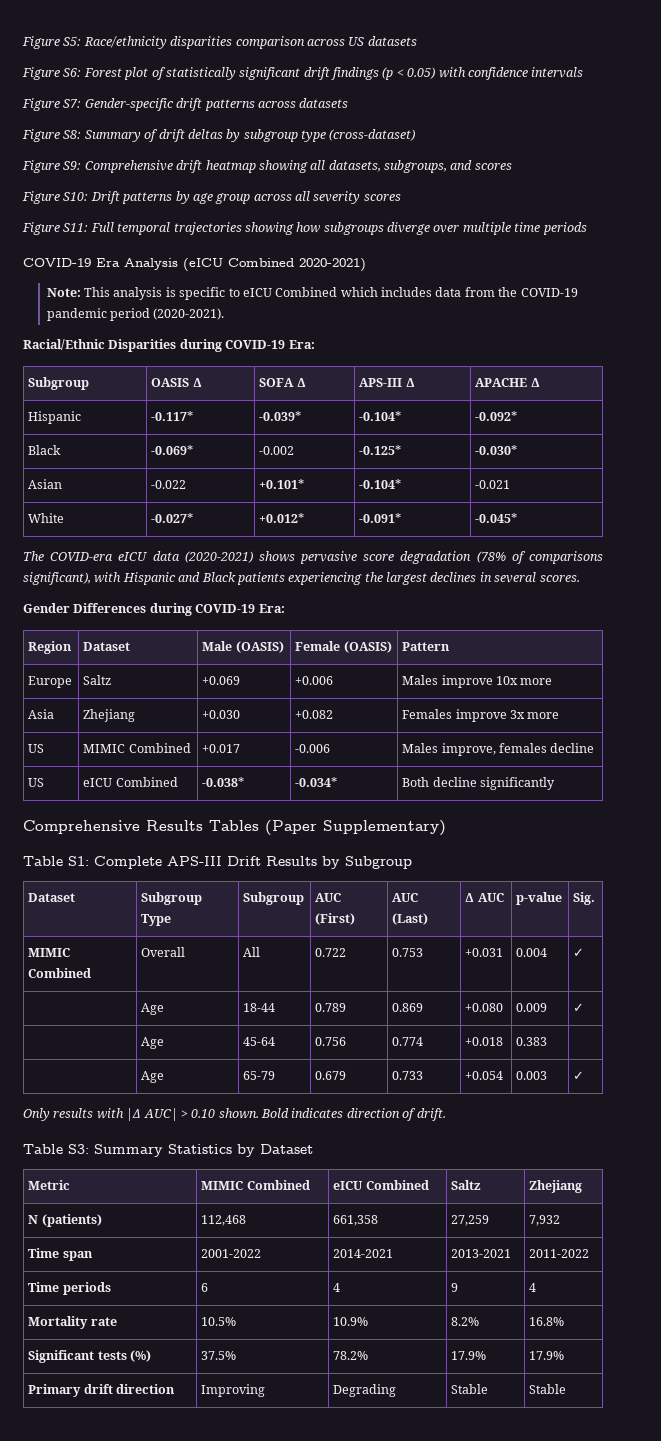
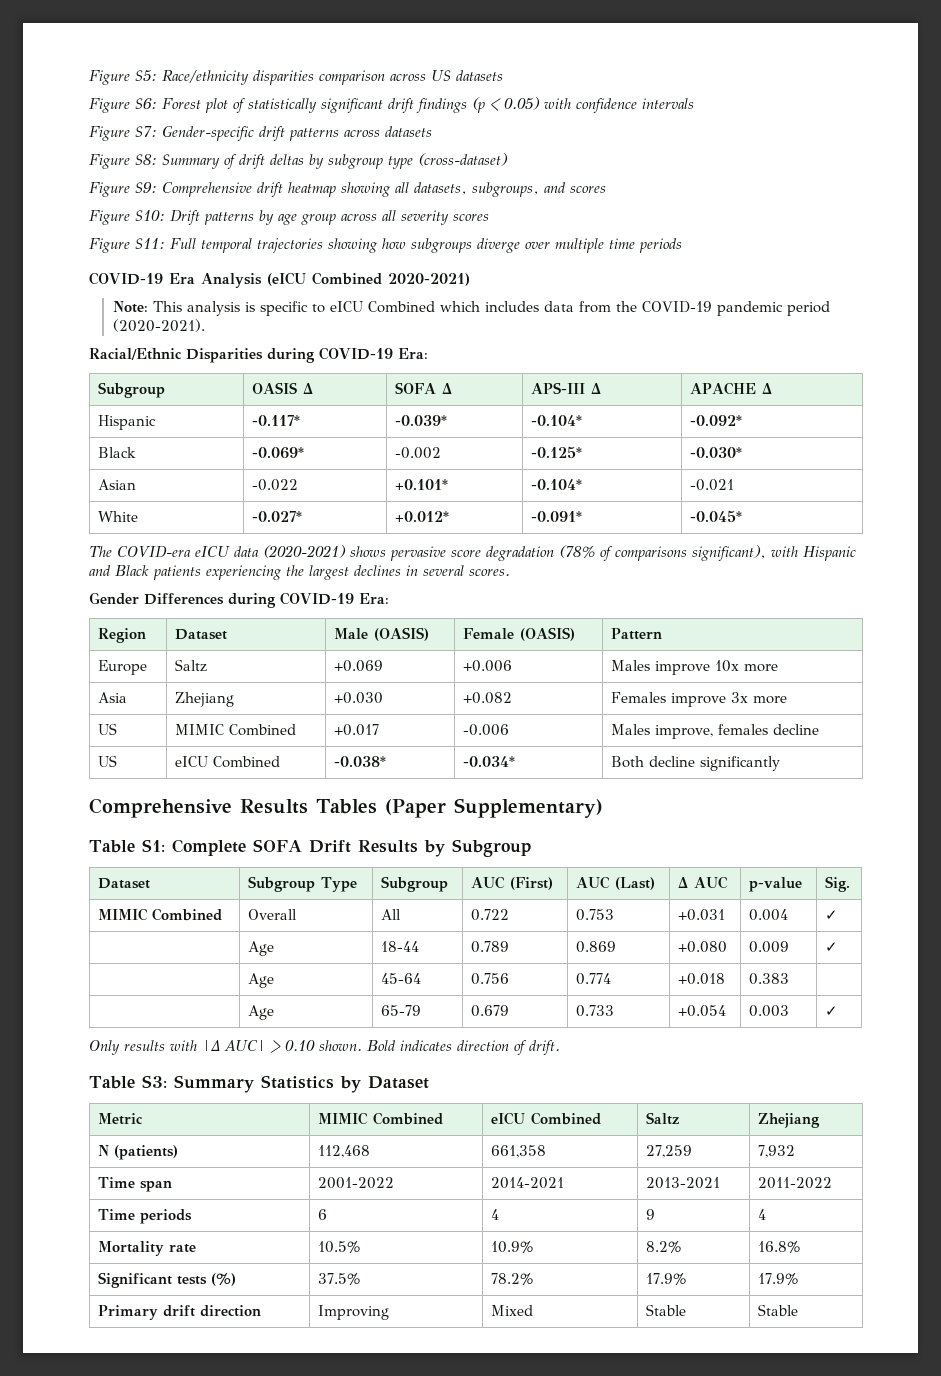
[167,856,222,866] APS-III -> [252,839,302,852] SOFA
[333,1384,397,1397] Degrading -> [490,1305,533,1316] Mixed

